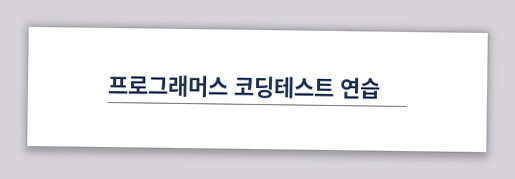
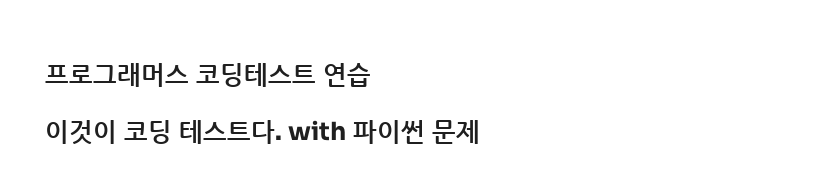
(381, 88) none -> [45,120,480,145] // 이것이 코딩 테스트다. with 파이썬 문제

